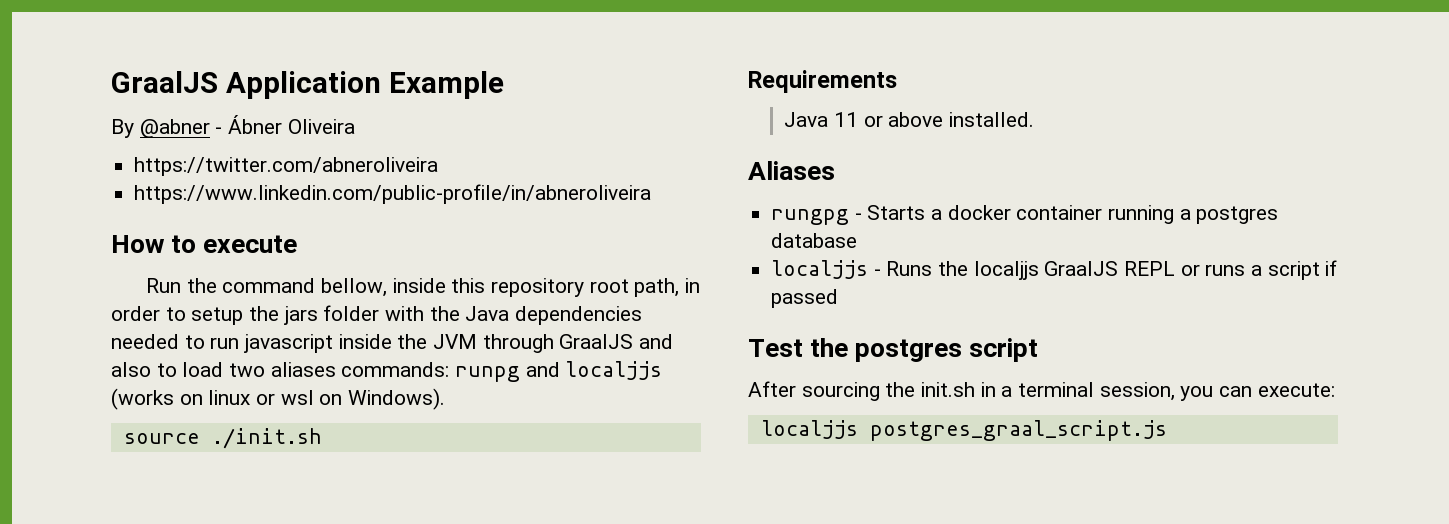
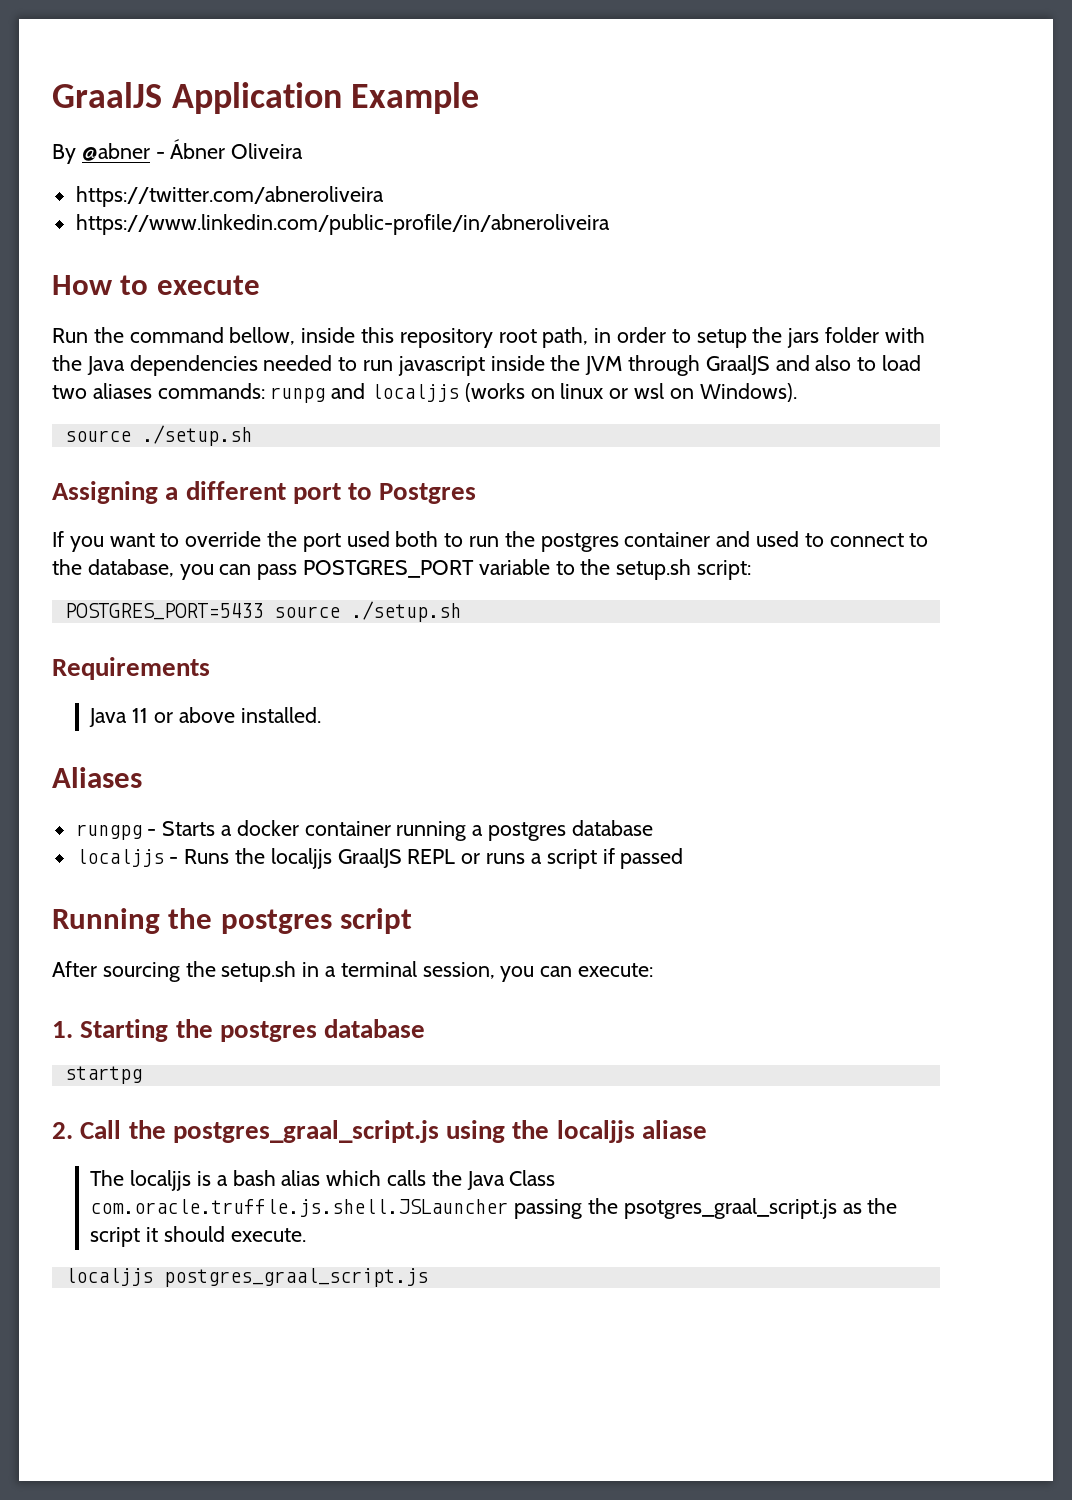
[211,428,322,449] ./init.sh -> [141,425,252,446] [52,481,477,504] [52,531,929,552] [52,559,752,580] [64,601,461,622] ./setup.sh // Assigning a different port to Postgres // If you want to override the port used both to run the postgres container and used to connect to the database, you can pass POSTGRES_PORT variable to the setup.sh script: // POSTGRES_PORT=5433 source ./setup.sh
[748,339,803,357] Test -> [52,908,160,934] Running
[921,382,976,397] init.sh -> [221,961,297,982] setup.sh
(1335, 390) none -> [52,1019,426,1042] [64,1066,142,1084] [52,1120,708,1143] [90,1170,556,1191] [90,1198,898,1219] [90,1226,306,1247] // 1. Starting the postgres database // startpg // 2. Call the postgres_graal_script.js using the localjjs aliase // The localjjs is a bash alias which calls the Java Class com.oracle.truffle.js.shell.JSLauncher passing the psotgres_graal_script.js as the script it should execute.

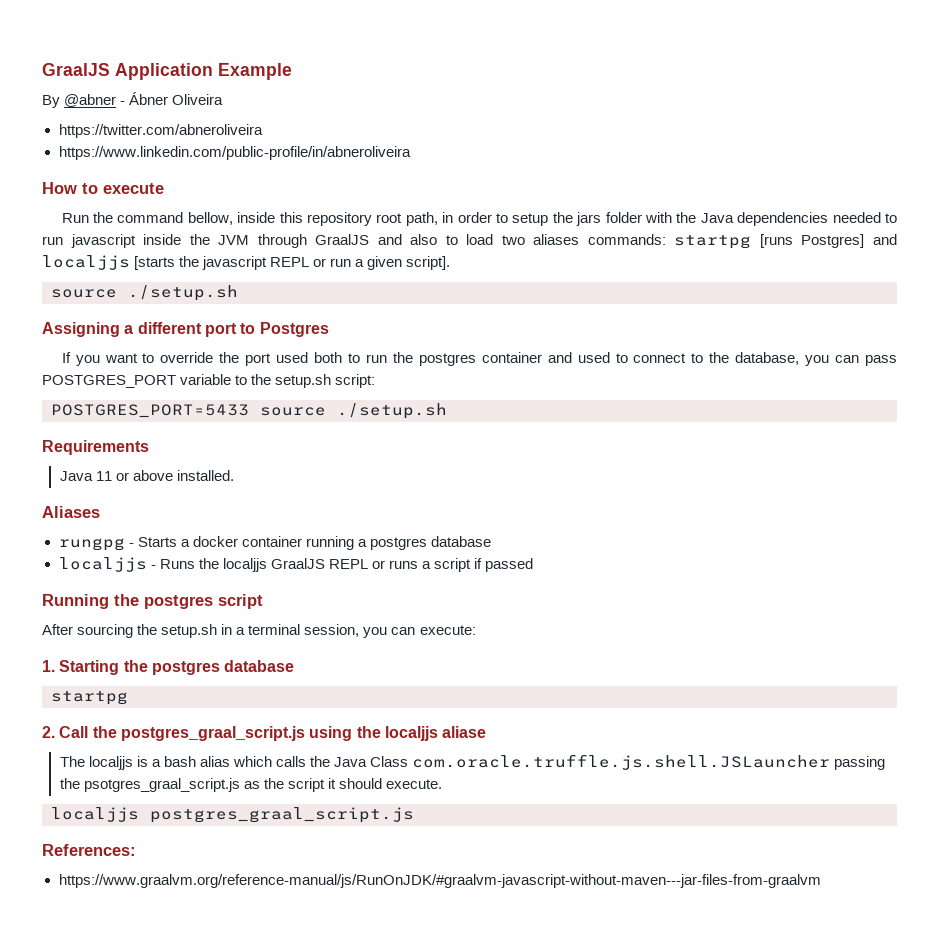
[270,383,797,403] runpg and localjjs (works on linux or wsl on Windows). -> [674,234,897,249] [42,255,451,270] startpg [runs Postgres] and localjjs [starts the javascript REPL or run a given script].
(428, 1277) none -> [42,844,136,856] [58,874,821,888] // References: // https://www.graalvm.org/reference-manual/js/RunOnJDK/#graalvm-javascript-without-maven---jar-files-from-graalvm

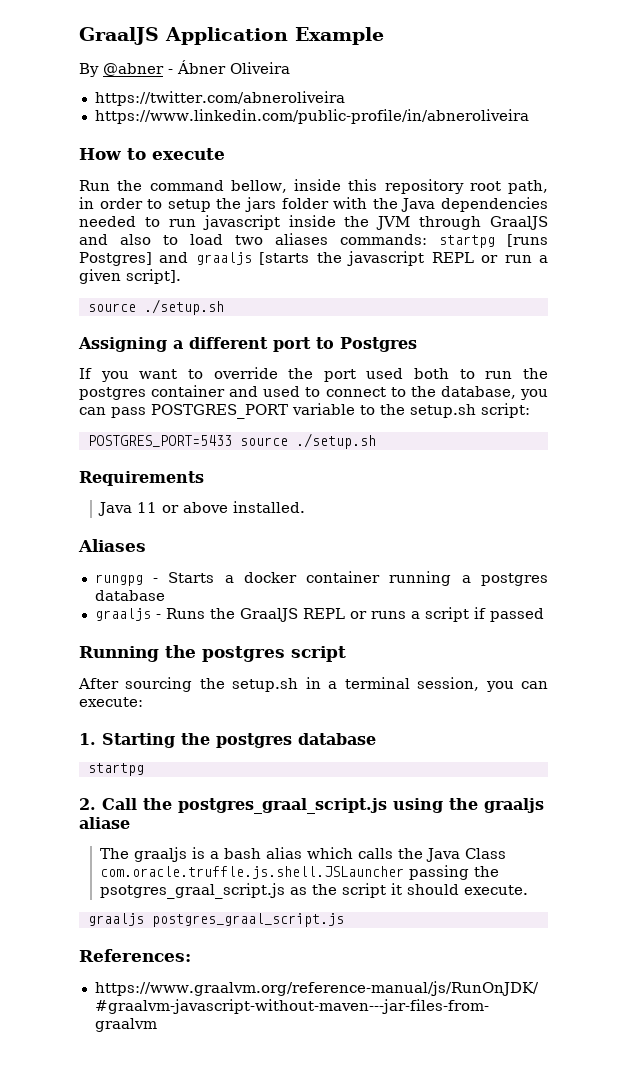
[42,255,130,270] localjjs -> [195,252,252,265] graaljs
[58,557,147,572] localjjs -> [94,608,151,621] graaljs
[222,558,267,572] localjjs -> (235, 613) none
[384,726,438,741] localjjs -> [484,798,544,813] graaljs
[88,756,133,770] localjjs -> [133,847,187,862] graaljs
[51,807,139,822] localjjs -> [87,913,144,926] graaljs

